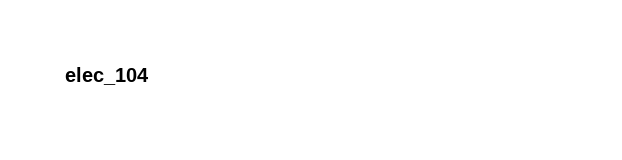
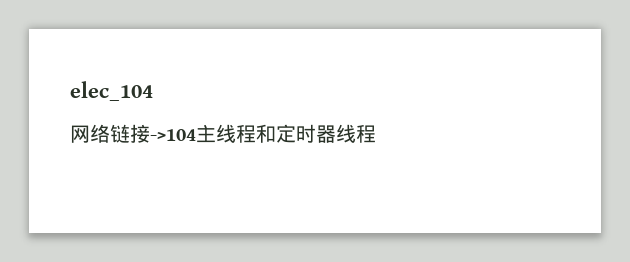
(149, 76) none -> [70,124,376,143] // 网络链接->104主线程和定时器线程

